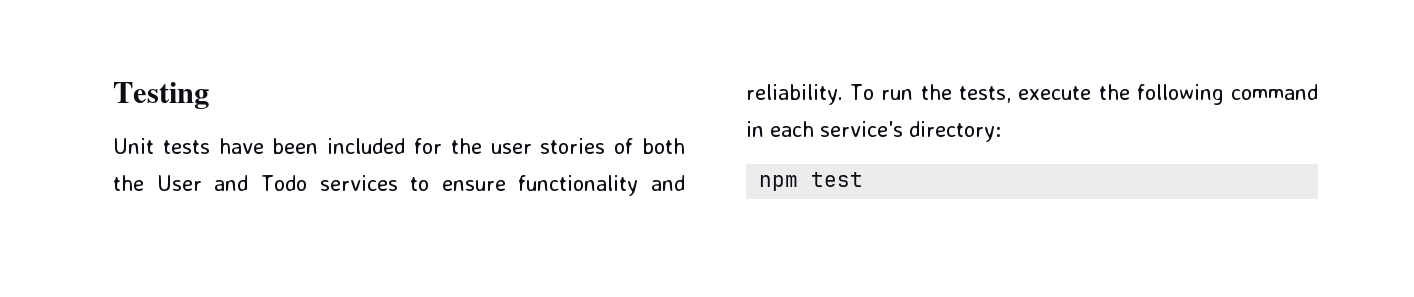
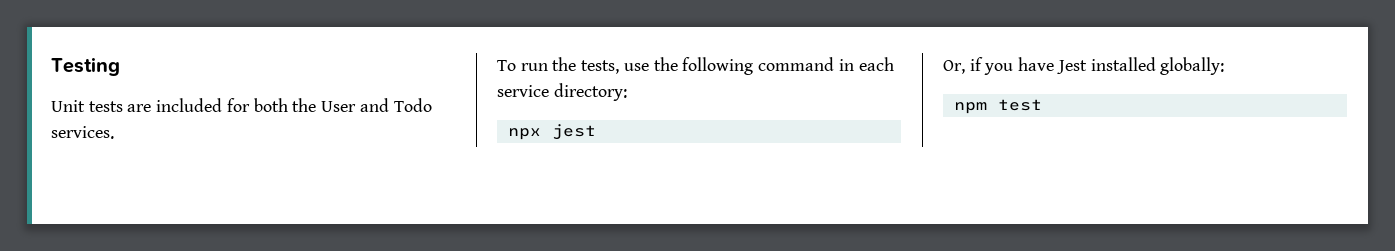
[218,138,634,154] have been included for the user stories of -> [127,98,250,112] are included for
[319,175,685,196] [746,84,843,105] services to ensure functionality and reliability. -> [51,126,114,139] services. //
[1018,86,1092,100] execute -> [623,63,649,71] use
[820,121,903,137] service's -> [497,85,549,97] service
(1001, 131) none -> [507,124,596,140] [943,57,1225,75] // npx jest // Or, if you have Jest installed globally:

